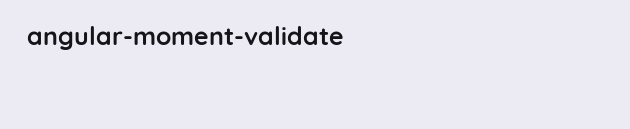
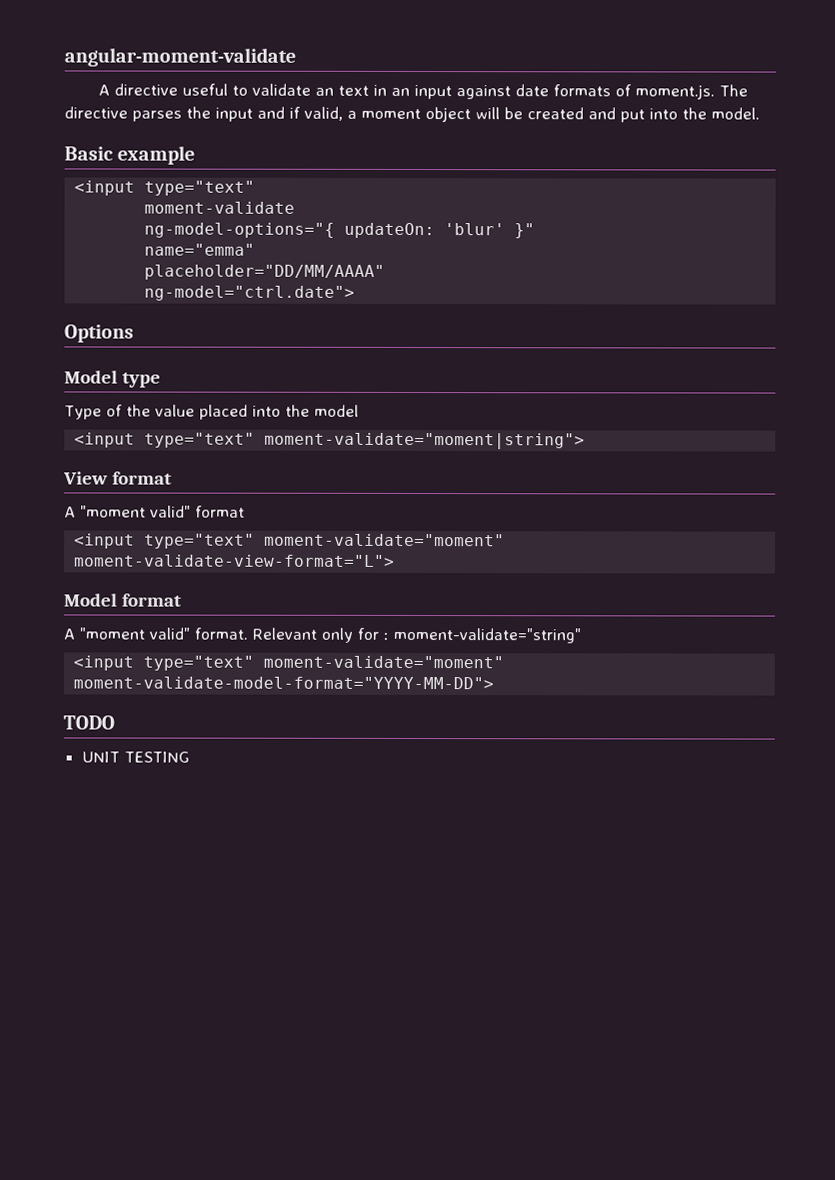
(344, 38) none -> [97,83,748,100] [64,106,760,123] [64,145,196,165] [74,180,256,196] [144,201,296,214] [144,222,536,239] [144,243,256,256] [144,264,386,280] [144,285,356,301] [64,324,134,343] [64,370,161,388] [64,404,359,420] [74,432,586,450] [63,471,172,485] [64,505,245,518] [74,533,506,549] [74,554,396,567] [63,593,181,607] [63,627,581,644] [73,655,505,671] [73,676,495,690] [63,715,115,730] [81,751,190,763] // A directive useful to validate an text in an input against date formats of moment.js. The directive parses the input and if valid, a moment object will be created and put into the model. // Basic example // <input type="text" // moment-validate // ng-model-options="{ updateOn: 'blur' }" // name="emma" // placeholder="DD/MM/AAAA" // ng-model="ctrl.date"> // Options // Model type // Type of the value placed into the model // <input type="text" moment-validate="moment|string"> // View format // A "moment valid" format // <input type="text" moment-validate="moment" moment-validate-view-format="L"> // Model format // A "moment valid" format. Relevant only for : moment-validate="string" // <input type="text" moment-validate="moment" moment-validate-model-format="YYYY-MM-DD"> // TODO // UNIT TESTING

